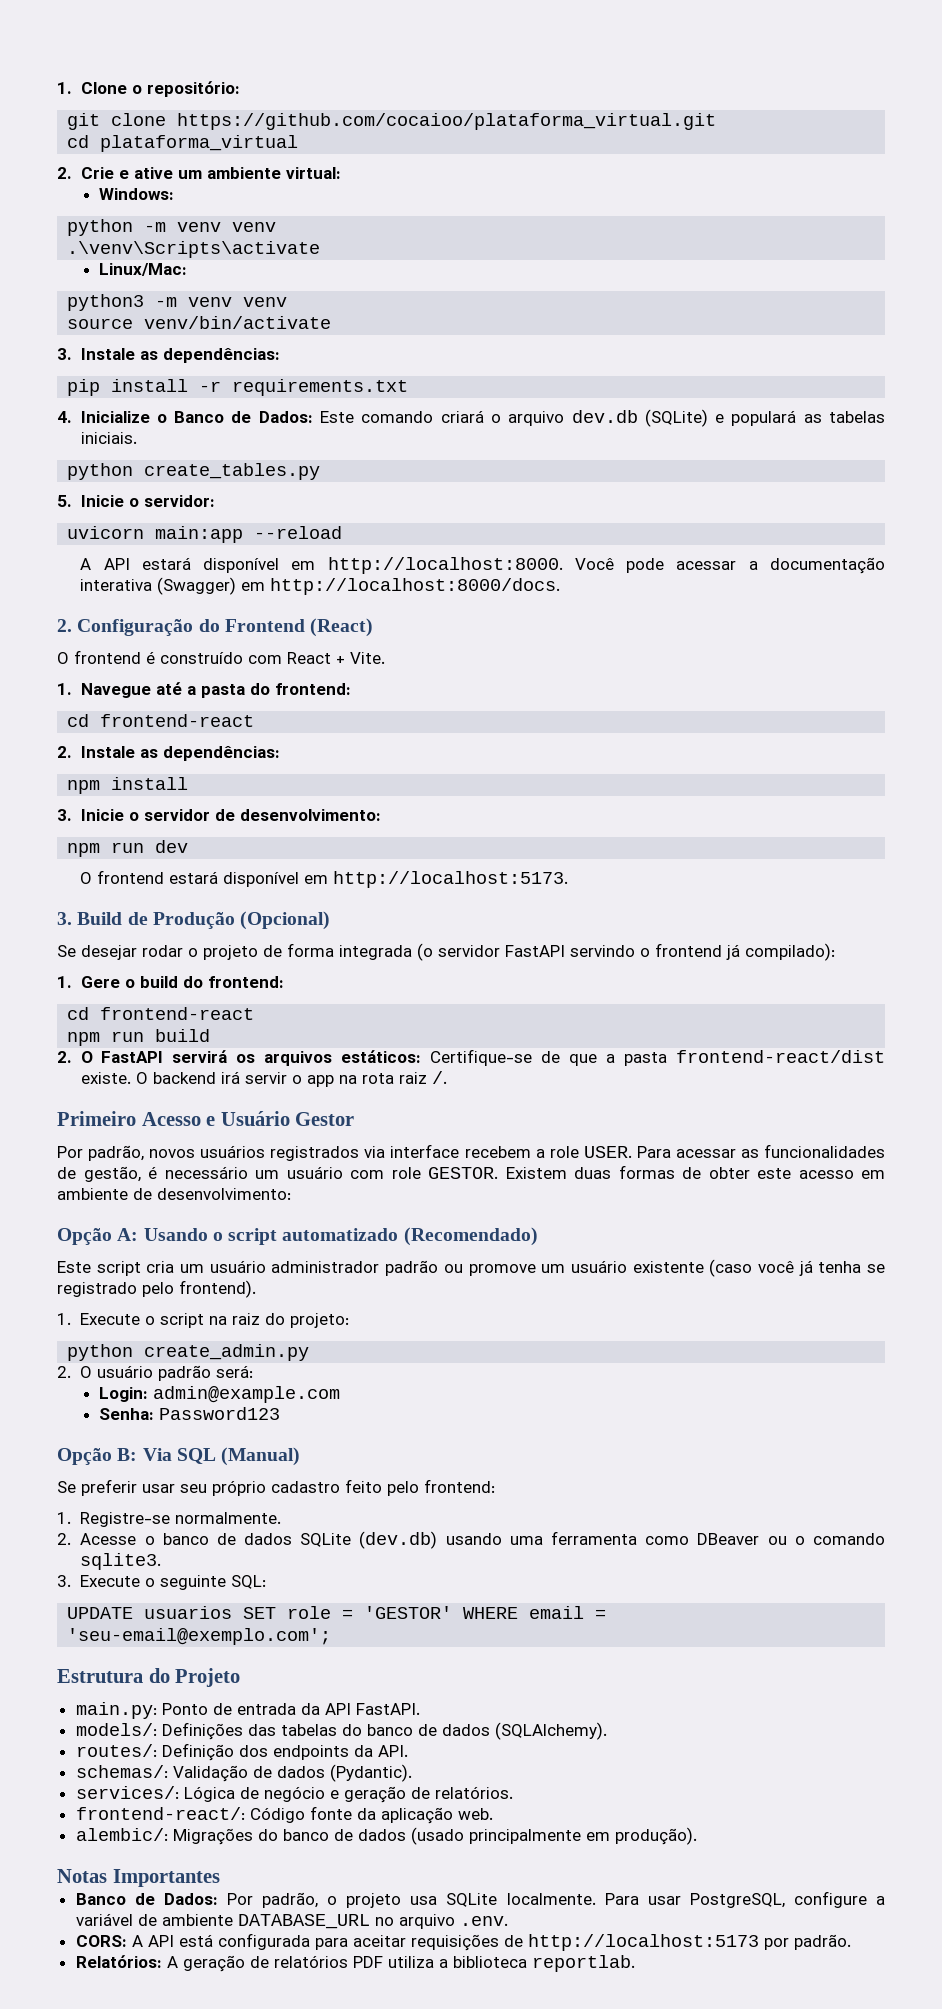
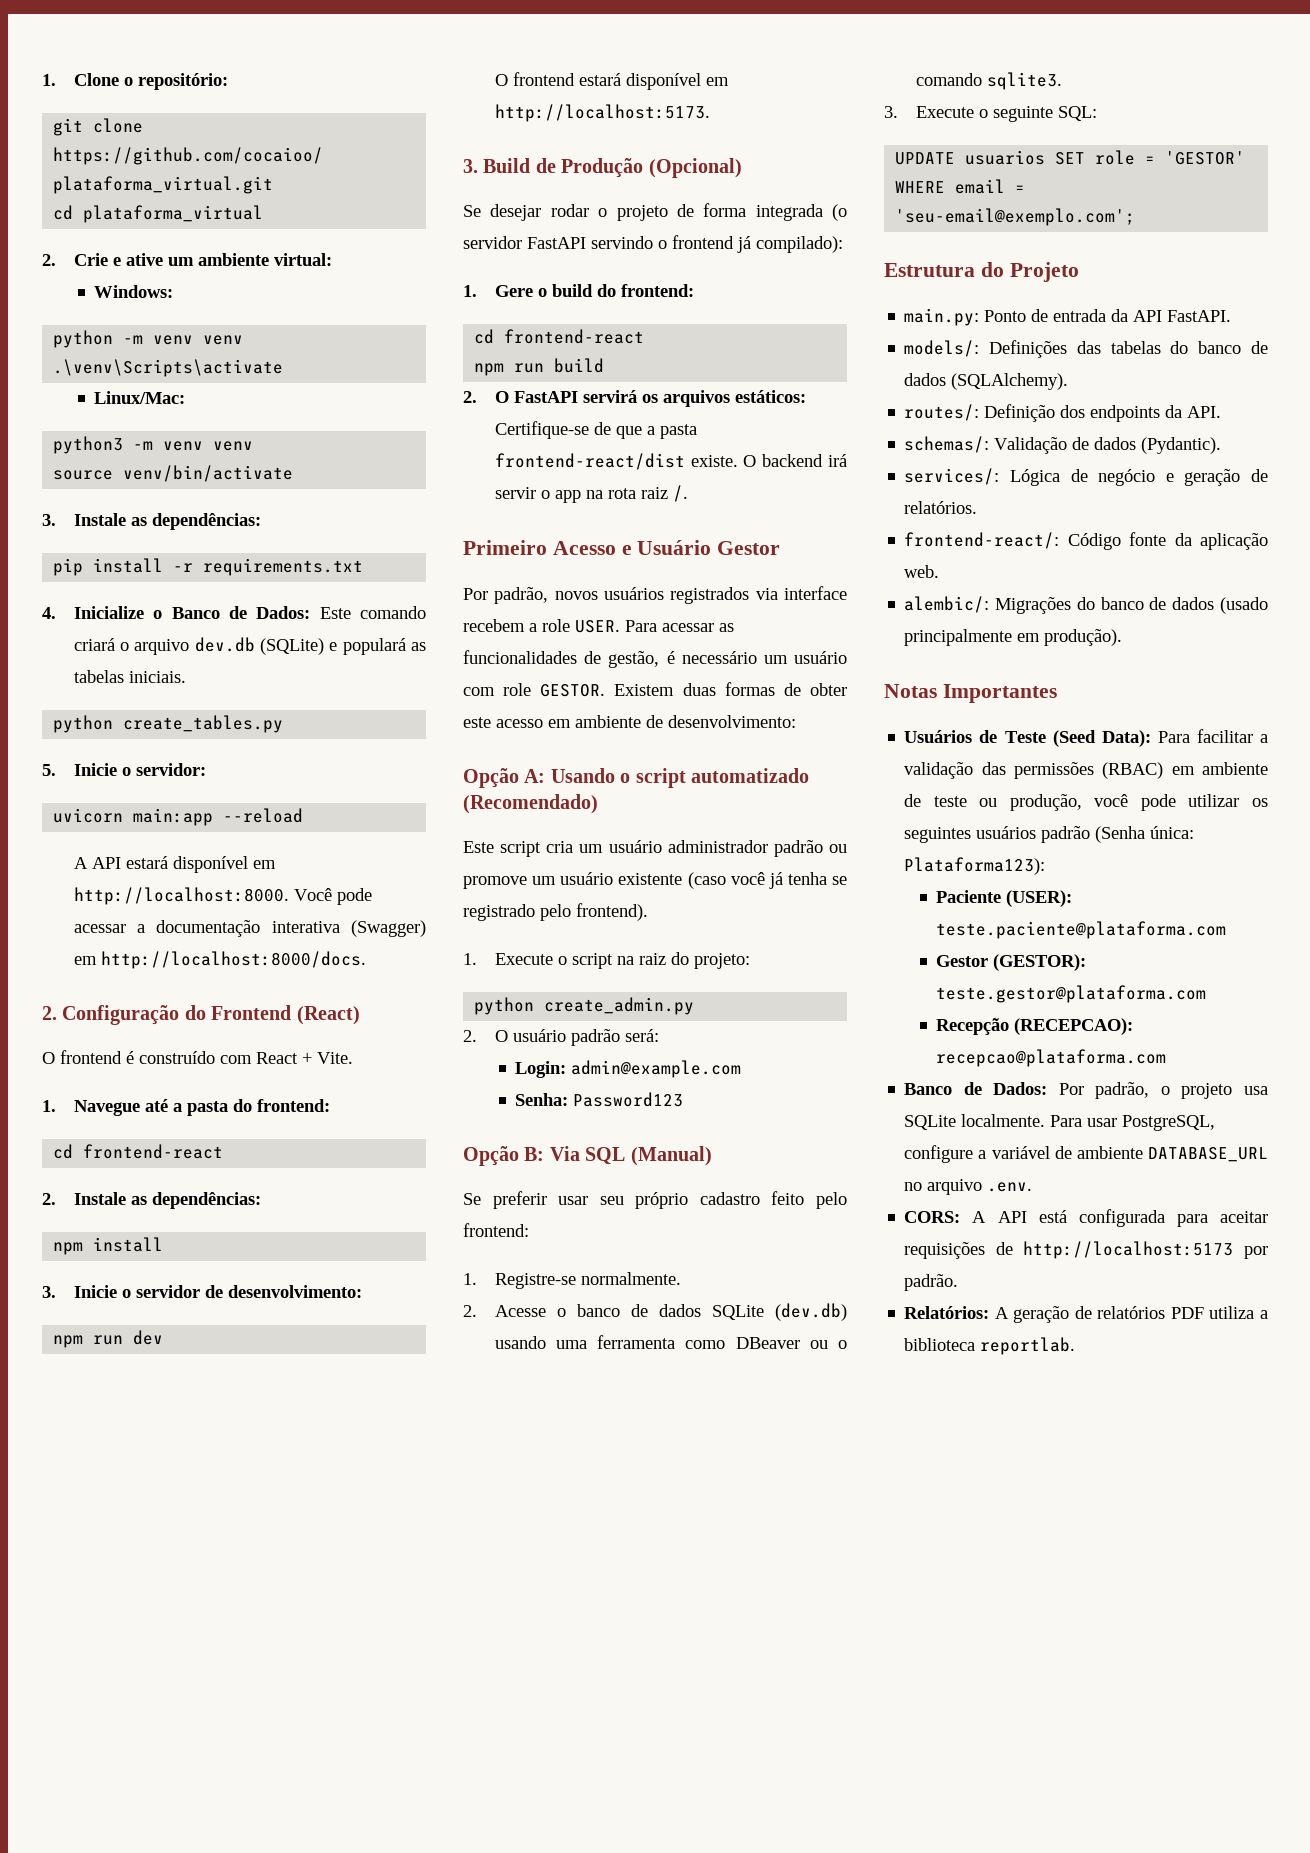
(220, 1878) none -> [904,729,1268,747] [904,762,1268,779] [904,794,1268,811] [904,826,1195,843] [904,857,1046,875] [936,890,1073,907] [936,921,1227,939] [936,954,1087,971] [936,985,1207,1003] [936,1018,1134,1035] [936,1049,1167,1067] // Usuários de Teste (Seed Data): Para facilitar a validação das permissões (RBAC) em ambiente de teste ou produção, você pode utilizar os seguintes usuários padrão (Senha única: Plataforma123): // Paciente (USER): teste.paciente@plataforma.com // Gestor (GESTOR): teste.gestor@plataforma.com // Recepção (RECEPCAO): recepcao@plataforma.com

